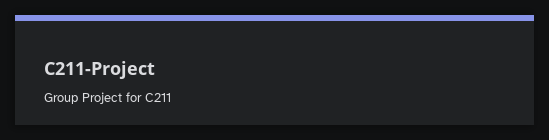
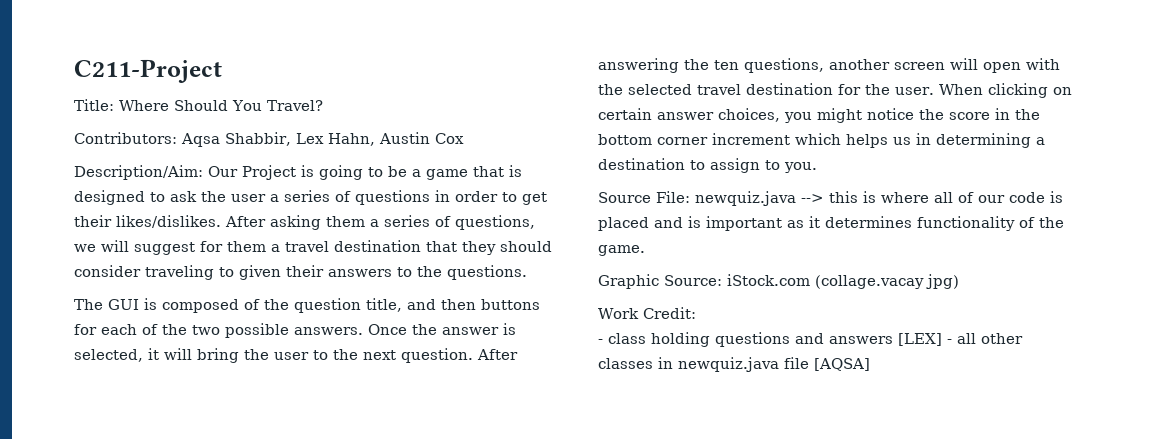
[44,92,171,104] Group Project for C211 -> [74,99,323,111] [74,132,464,147] [74,165,522,180] [74,190,547,205] [74,215,535,230] [74,240,552,255] [74,265,527,280] [74,298,540,313] [74,323,516,338] [74,348,518,363] [598,58,1060,73] [598,83,1072,98] [598,108,1040,123] [598,133,1045,148] [598,158,817,173] [598,191,1063,206] [598,216,1064,231] [598,245,645,256] [598,274,959,289] [598,307,696,319] [598,332,1023,347] [598,357,870,372] Title: Where Should You Travel? // Contributors: Aqsa Shabbir, Lex Hahn, Austin Cox // Description/Aim: Our Project is going to be a game that is designed to ask the user a series of questions in order to get their likes/dislikes. After asking them a series of questions, we will suggest for them a travel destination that they should consider traveling to given their answers to the questions. // The GUI is composed of the question title, and then buttons for each of the two possible answers. Once the answer is selected, it will bring the user to the next question. After answering the ten questions, another screen will open with the selected travel destination for the user. When clicking on certain answer choices, you might notice the score in the bottom corner increment which helps us in determining a destination to assign to you. // Source File: newquiz.java --> this is where all of our code is placed and is important as it determines functionality of the game. // Graphic Source: iStock.com (collage.vacay jpg) // Work Credit: // - class holding questions and answers [LEX] - all other classes in newquiz.java file [AQSA]

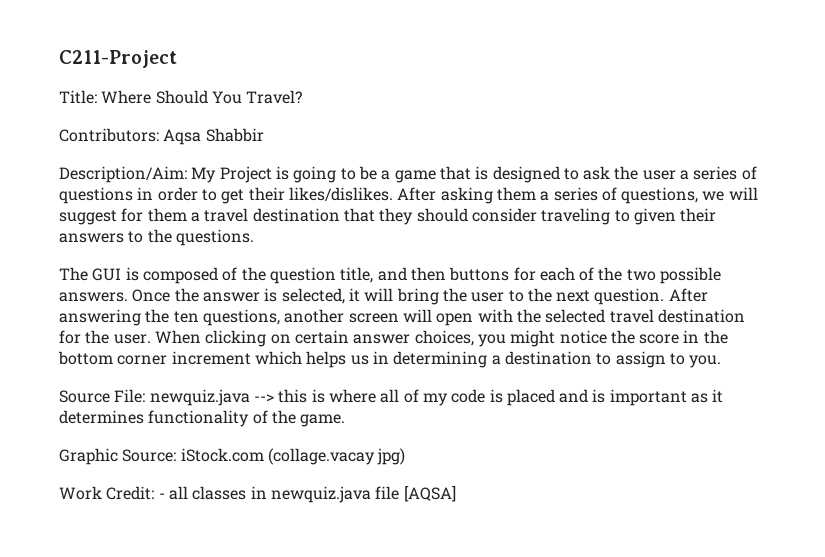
[225,132,464,146] Shabbir, Lex Hahn, Austin Cox -> [205,128,264,142] Shabbir
[208,166,238,177] Our -> [191,167,217,183] My
[978,195,1005,203] our -> [422,393,448,406] my
[598,332,942,347] // - class holding questions and answers [LEX] -> (155, 493) none
[981,333,1023,344] other -> (188, 493) none

